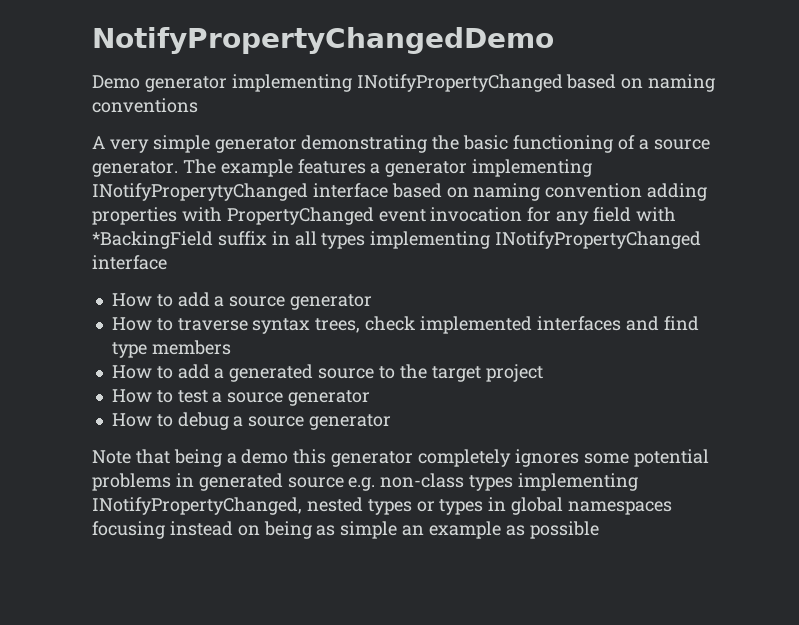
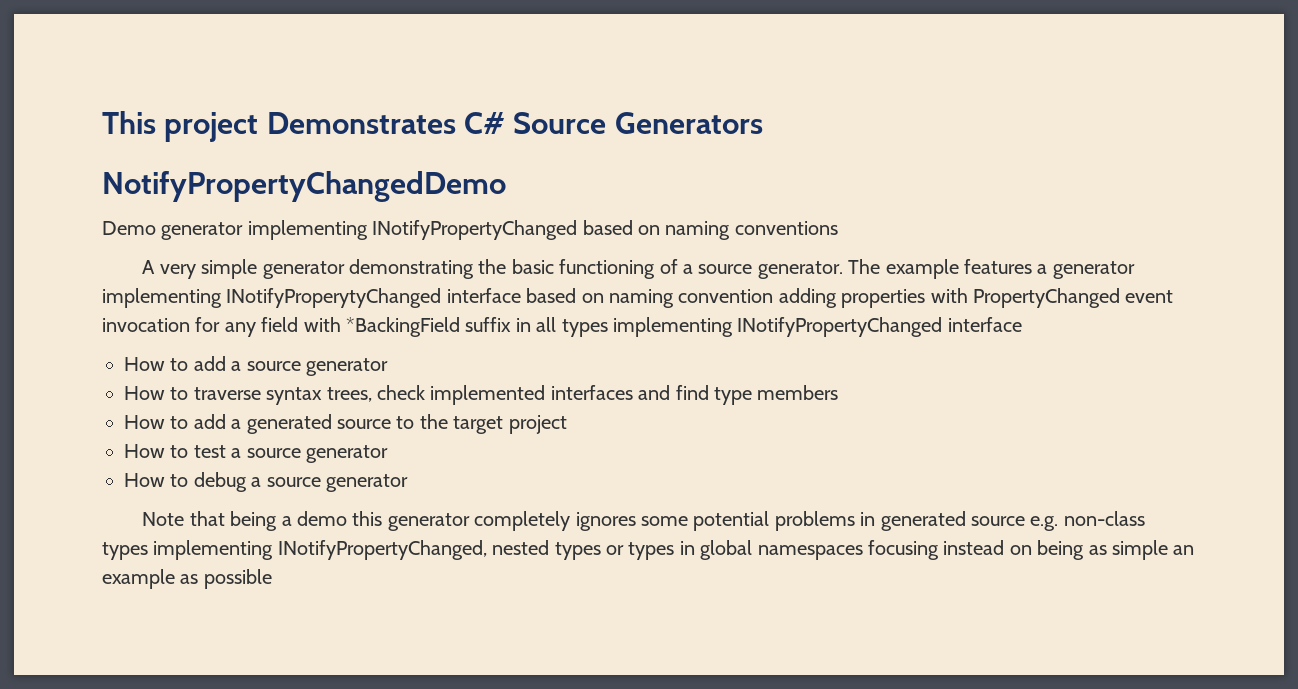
(92, 40) none -> [102,111,763,142] This project Demonstrates C# Source Generators //

